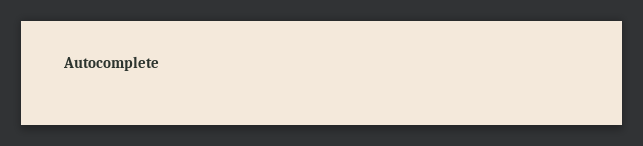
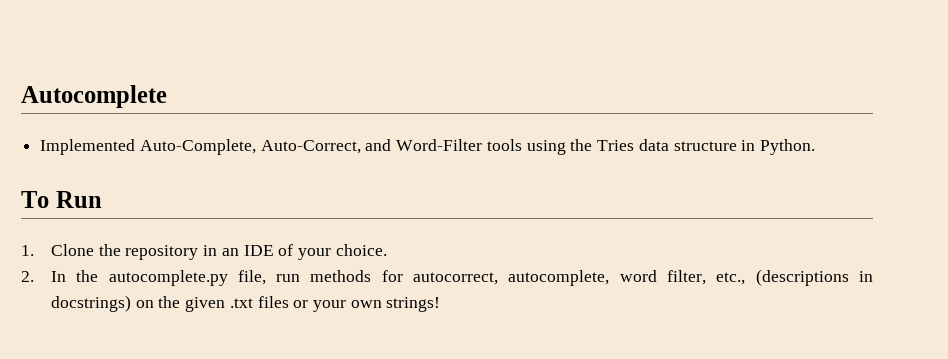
(159, 63) none -> [40,139,815,155] [21,191,102,208] [21,244,387,260] [21,269,873,286] [50,295,441,312] // Implemented Auto-Complete, Auto-Correct, and Word-Filter tools using the Tries data structure in Python. // To Run // 1. Clone the repository in an IDE of your choice. // 2. In the autocomplete.py file, run methods for autocorrect, autocomplete, word filter, etc., (descriptions in docstrings) on the given .txt files or your own strings!

